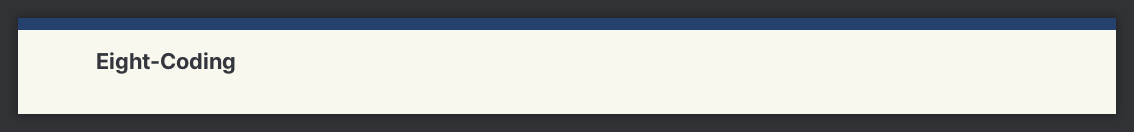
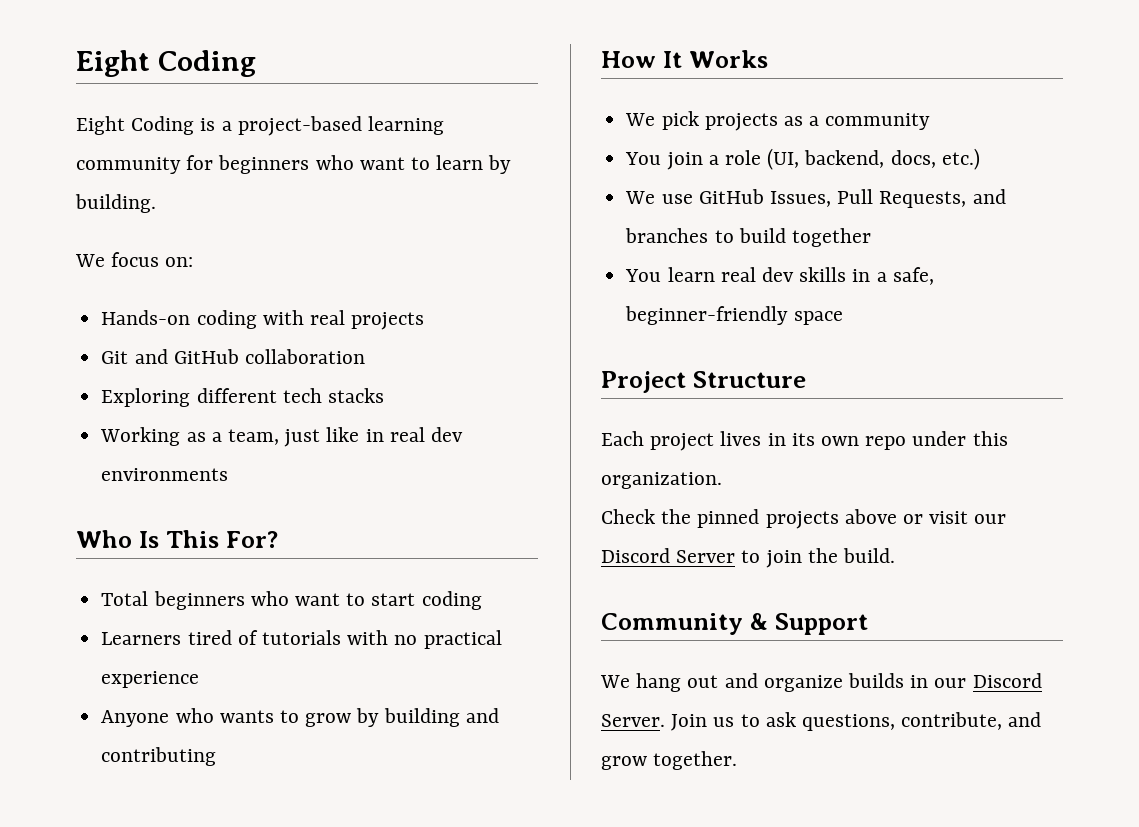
[96,52,236,74] Eight-Coding -> [76,50,256,77] [76,116,445,136] [76,155,512,174] [75,194,156,213] [75,252,194,267] [101,310,425,330] [101,349,365,364] [101,388,384,407] [100,427,463,447] [101,468,229,481] [76,530,278,548] [101,591,482,610] [101,630,502,649] [101,671,200,688] [101,708,499,727] [101,747,217,766] [601,50,768,68] [625,111,931,131] [625,148,980,170] [625,189,1006,208] [625,228,871,247] [625,267,934,285] [625,306,843,325] [601,371,806,393] [601,431,1008,451] [601,472,722,489] [601,509,1007,529] [601,548,896,568] [601,613,868,635] [600,673,1042,692] [601,712,1042,731] [601,751,738,770] Eight Coding // Eight Coding is a project-based learning community for beginners who want to learn by building. // We focus on: // Hands-on coding with real projects // Git and GitHub collaboration // Exploring different tech stacks // Working as a team, just like in real dev environments // Who Is This For? // Total beginners who want to start coding // Learners tired of tutorials with no practical experience // Anyone who wants to grow by building and contributing // How It Works // We pick projects as a community // You join a role (UI, backend, docs, etc.) // We use GitHub Issues, Pull Requests, and branches to build together // You learn real dev skills in a safe, beginner-friendly space // Project Structure // Each project lives in its own repo under this organization. // Check the pinned projects above or visit our Discord Server to join the build. // Community & Support // We hang out and organize builds in our Discord Server. Join us to ask questions, contribute, and grow together.

